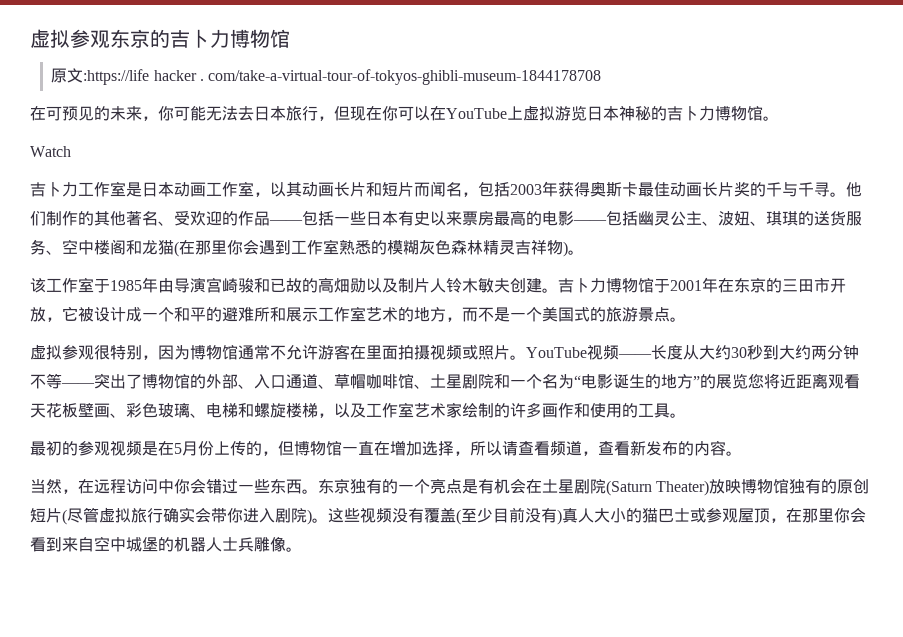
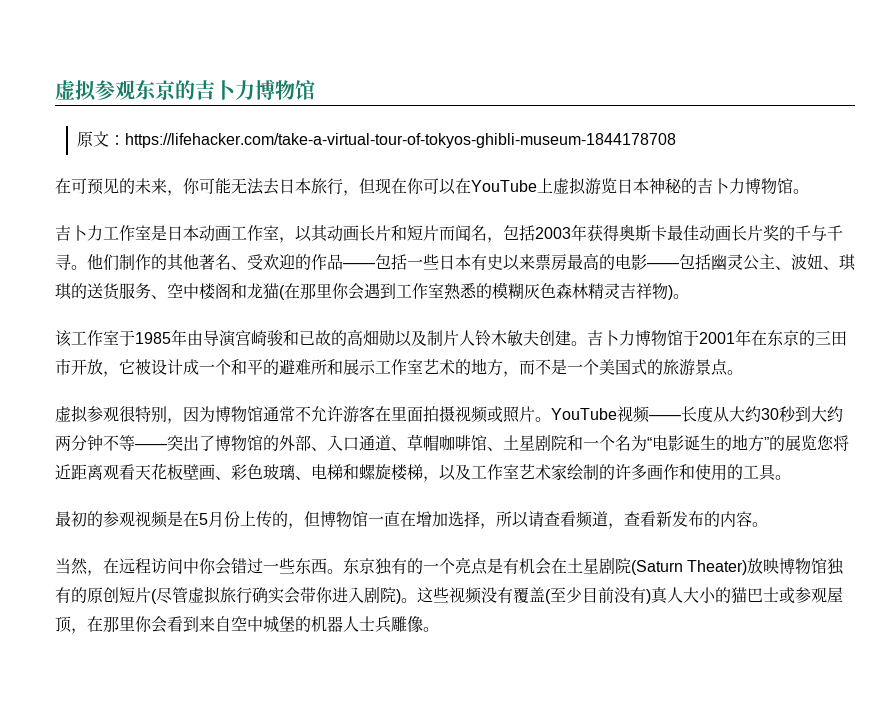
[83,69,602,85] :https://life hacker . com/take-a-virtual-tour-of-tokyos-ghibli-museum-1844178708 -> [109,133,677,148] ：https://lifehacker.com/take-a-virtual-tour-of-tokyos-ghibli-museum-1844178708
[30,146,71,157] // Watch -> (809, 191) none

